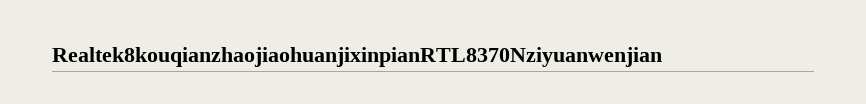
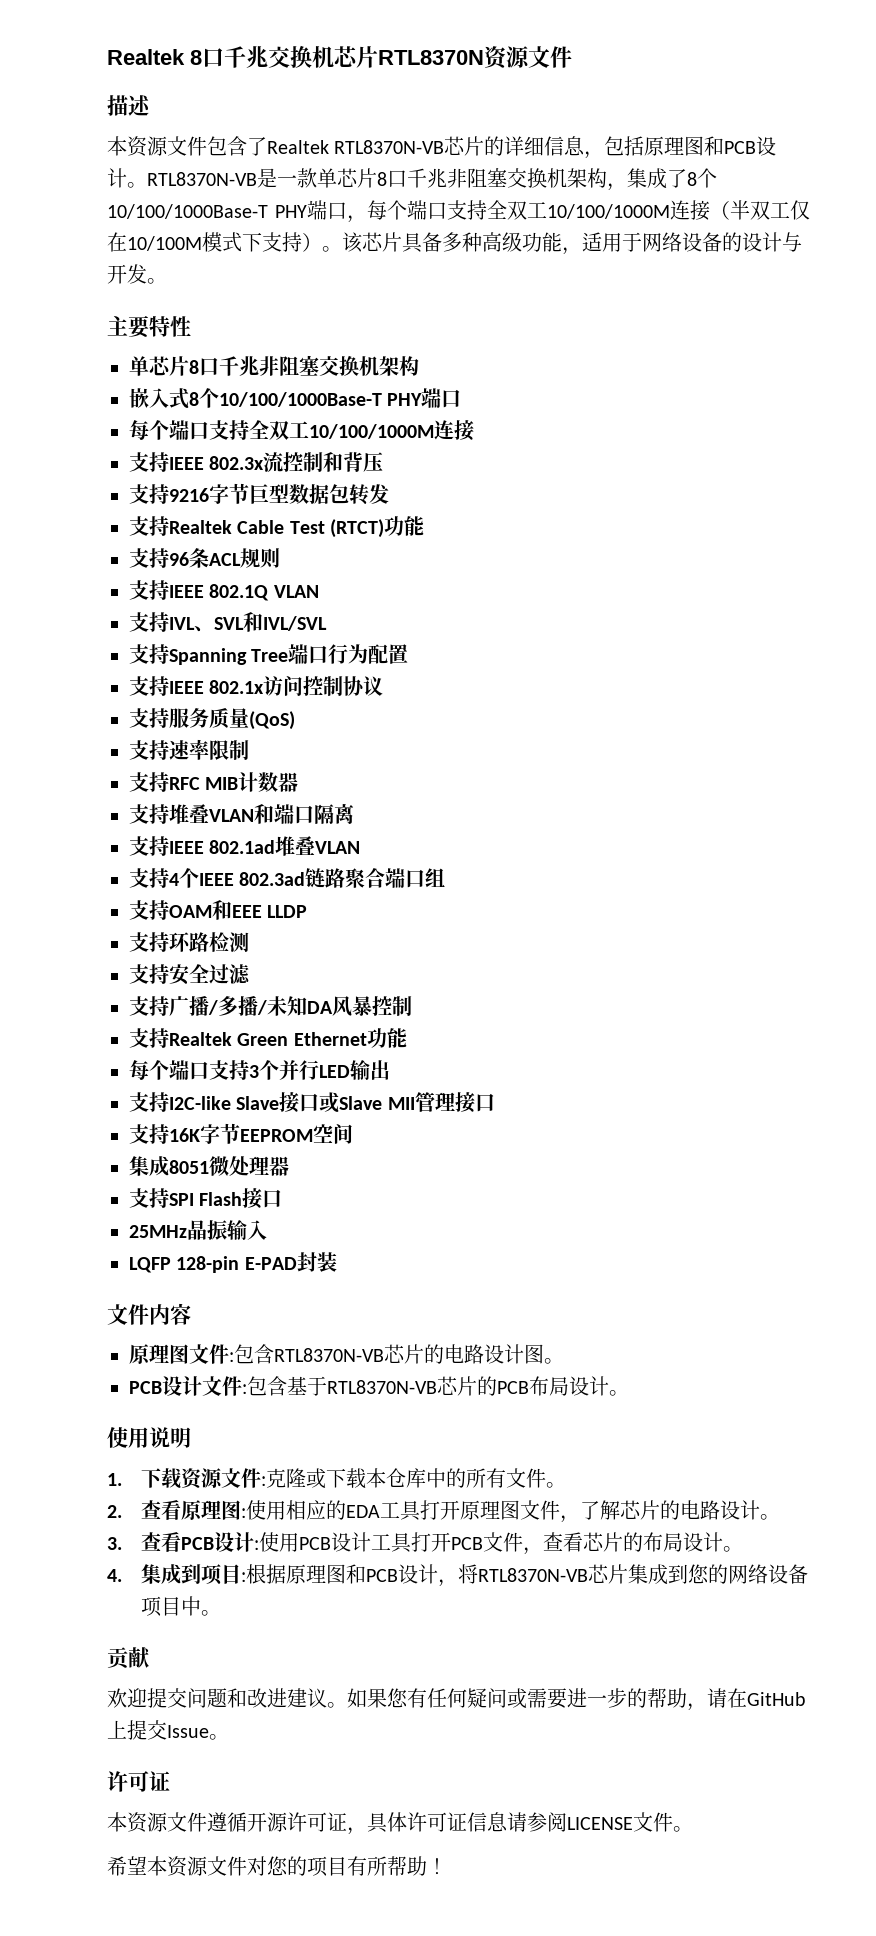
[52,47,662,67] Realtek8kouqianzhaojiaohuanjixinpianRTL8370Nziyuanwenjian -> [107,45,572,70] [107,95,151,116] [107,136,777,159] [107,168,717,191] [107,200,810,223] [107,232,802,255] [107,264,167,284] [107,315,191,338] [129,355,419,376] [129,388,462,409] [129,420,474,441] [129,452,384,472] [129,483,389,505] [129,516,425,538] [129,548,280,569] [129,580,319,601] [129,612,327,632] [129,644,409,665] [129,676,384,696] [129,708,295,730] [129,739,249,760] [129,772,299,792] [129,804,354,824] [129,836,361,856] [129,868,446,888] [129,900,308,920] [129,932,249,952] [129,964,251,985] [129,996,412,1016] [129,1028,407,1048] [129,1059,390,1081] [129,1092,495,1113] [129,1123,353,1144] [129,1156,289,1176] [129,1188,283,1209] [129,1219,267,1240] [129,1252,337,1273] [107,1303,191,1325] [129,1344,564,1364] [129,1376,629,1396] [107,1427,191,1448] [107,1468,566,1490] [107,1500,780,1523] [107,1532,743,1555] [107,1564,808,1587] [140,1596,221,1617] [107,1647,151,1670] [107,1688,806,1711] [107,1720,229,1740] [107,1771,170,1792] [107,1812,693,1835] [107,1856,447,1877] Realtek 8口千兆交换机芯片RTL8370N资源文件 // 描述 // 本资源文件包含了Realtek RTL8370N-VB芯片的详细信息，包括原理图和PCB设计。RTL8370N-VB是一款单芯片8口千兆非阻塞交换机架构，集成了8个10/100/1000Base-T PHY端口，每个端口支持全双工10/100/1000M连接（半双工仅在10/100M模式下支持）。该芯片具备多种高级功能，适用于网络设备的设计与开发。 // 主要特性 // 单芯片8口千兆非阻塞交换机架构 // 嵌入式8个10/100/1000Base-T PHY端口 // 每个端口支持全双工10/100/1000M连接 // 支持IEEE 802.3x流控制和背压 // 支持9216字节巨型数据包转发 // 支持Realtek Cable Test (RTCT)功能 // 支持96条ACL规则 // 支持IEEE 802.1Q VLAN // 支持IVL、SVL和IVL/SVL // 支持Spanning Tree端口行为配置 // 支持IEEE 802.1x访问控制协议 // 支持服务质量(QoS) // 支持速率限制 // 支持RFC MIB计数器 // 支持堆叠VLAN和端口隔离 // 支持IEEE 802.1ad堆叠VLAN // 支持4个IEEE 802.3ad链路聚合端口组 // 支持OAM和EEE LLDP // 支持环路检测 // 支持安全过滤 // 支持广播/多播/未知DA风暴控制 // 支持Realtek Green Ethernet功能 // 每个端口支持3个并行LED输出 // 支持I2C-like Slave接口或Slave MII管理接口 // 支持16K字节EEPROM空间 // 集成8051微处理器 // 支持SPI Flash接口 // 25MHz晶振输入 // LQFP 128-pin E-PAD封装 // 文件内容 // 原理图文件:包含RTL8370N-VB芯片的电路设计图。 // PCB设计文件:包含基于RTL8370N-VB芯片的PCB布局设计。 // 使用说明 // 1.下载资源文件:克隆或下载本仓库中的所有文件。 // 2.查看原理图:使用相应的EDA工具打开原理图文件，了解芯片的电路设计。 // 3.查看PCB设计:使用PCB设计工具打开PCB文件，查看芯片的布局设计。 // 4.集成到项目:根据原理图和PCB设计，将RTL8370N-VB芯片集成到您的网络设备项目中。 // 贡献 // 欢迎提交问题和改进建议。如果您有任何疑问或需要进一步的帮助，请在GitHub上提交Issue。 // 许可证 // 本资源文件遵循开源许可证，具体许可证信息请参阅LICENSE文件。 // 希望本资源文件对您的项目有所帮助！

